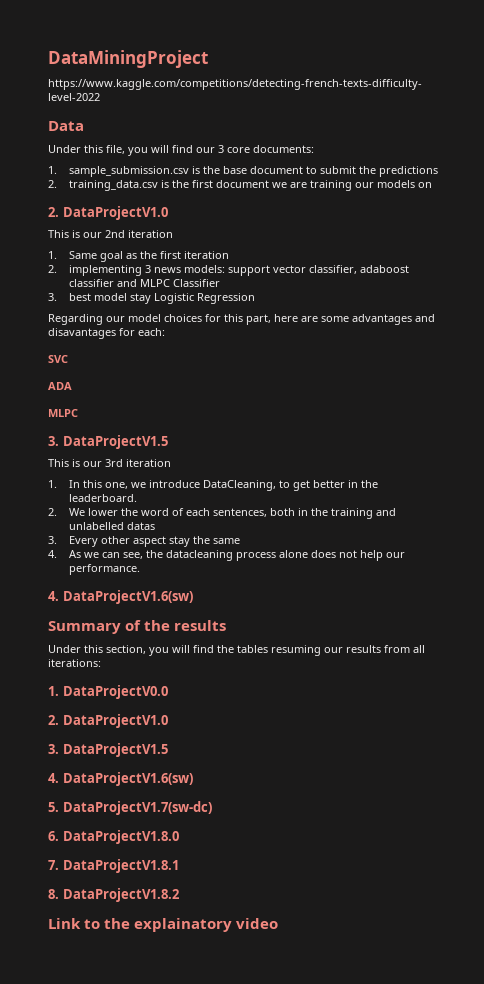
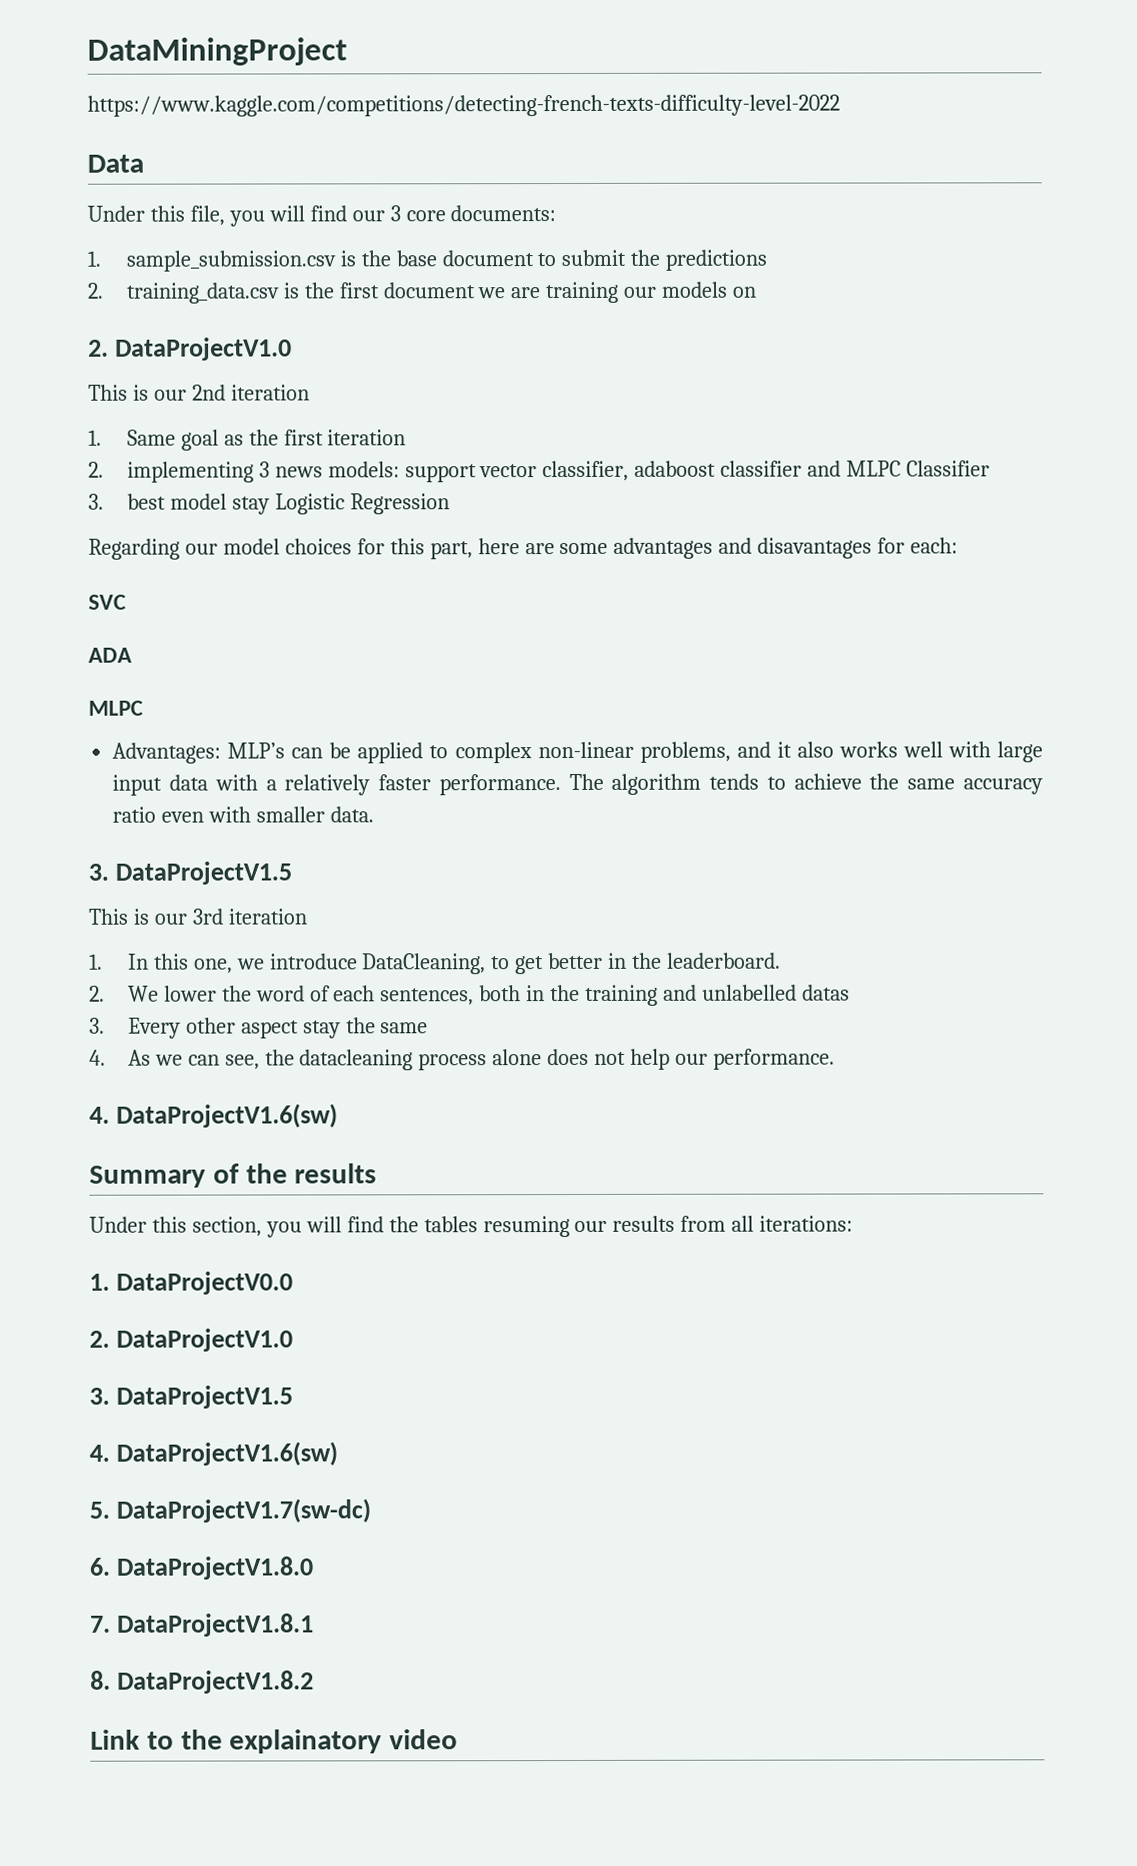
(78, 413) none -> [112,741,1043,764] [112,773,1043,796] [112,806,374,823] // Advantages: MLP’s can be applied to complex non-linear problems, and it also works well with large input data with a relatively faster performance. The algorithm tends to achieve the same accuracy ratio even with smaller data.

